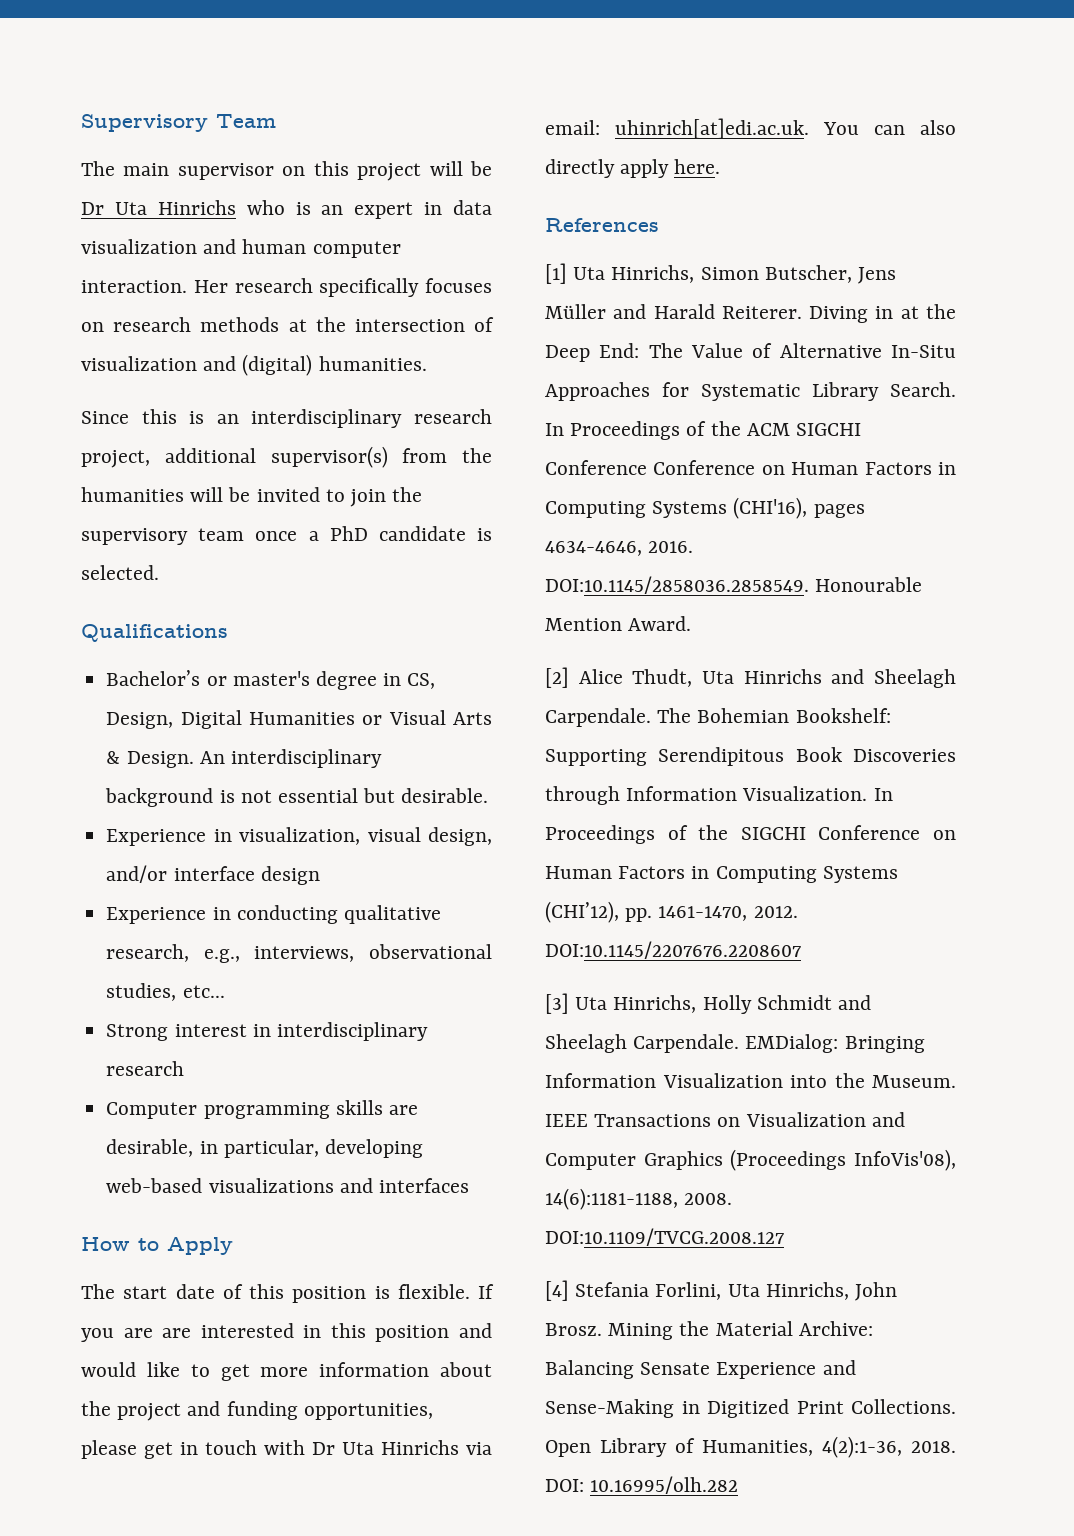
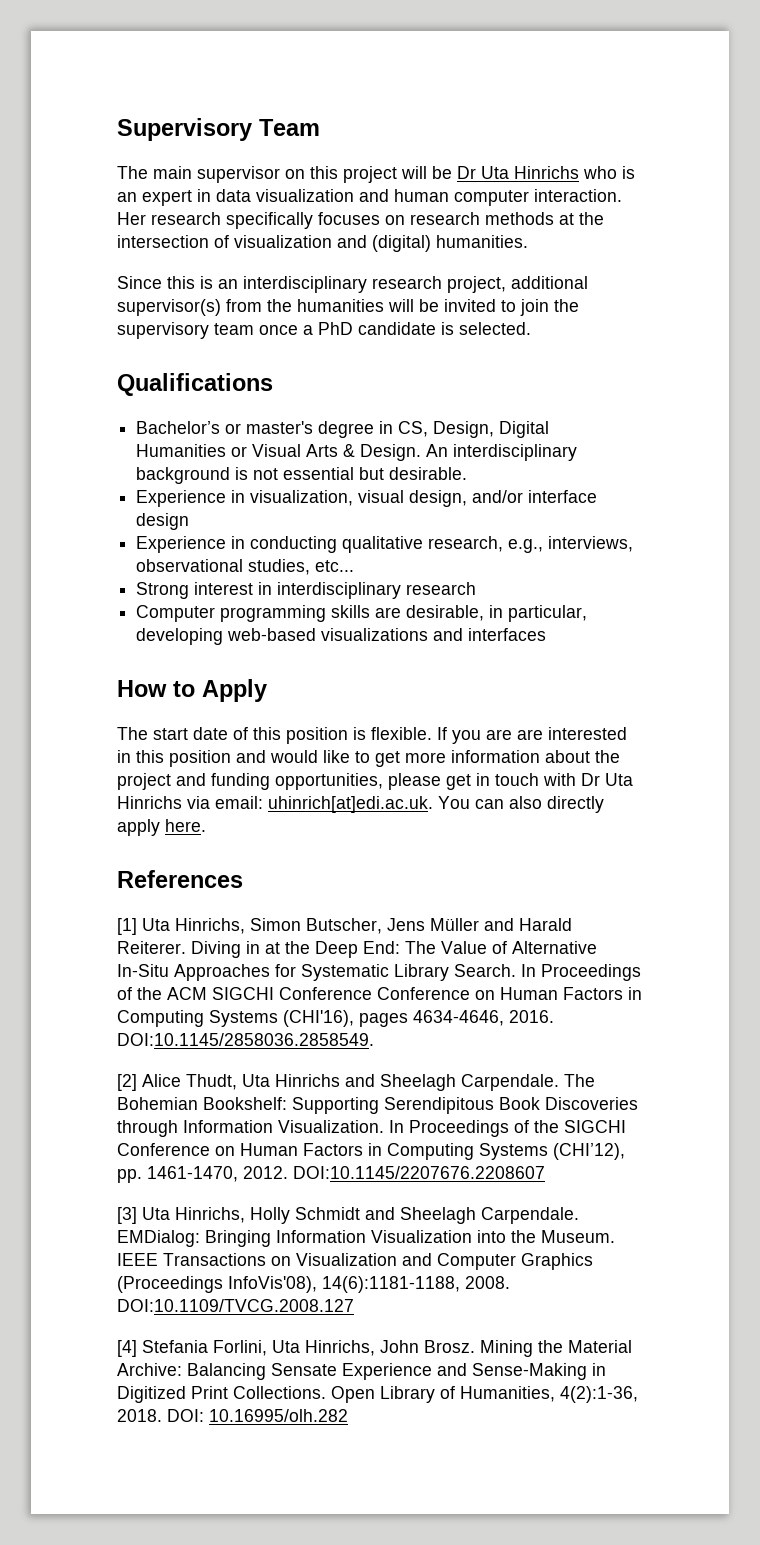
[815,577,923,592] [545,616,692,631] Honourable Mention Award. -> (374, 1039) none

